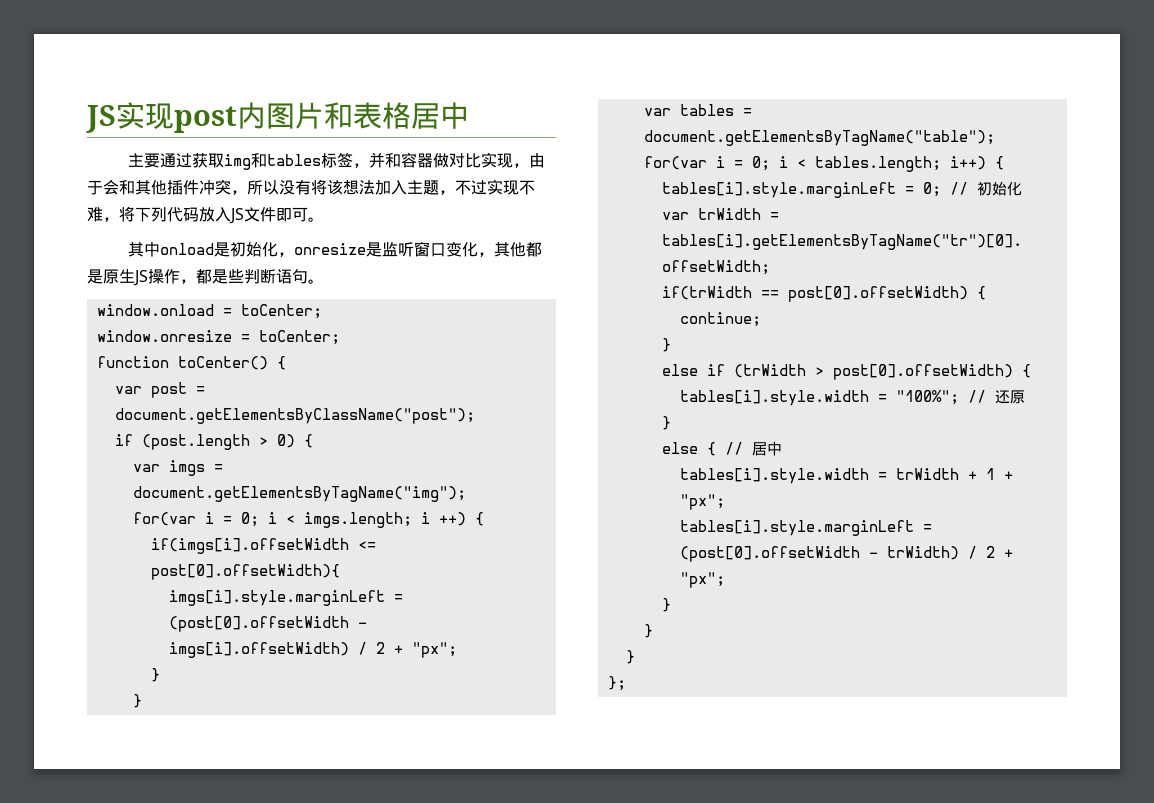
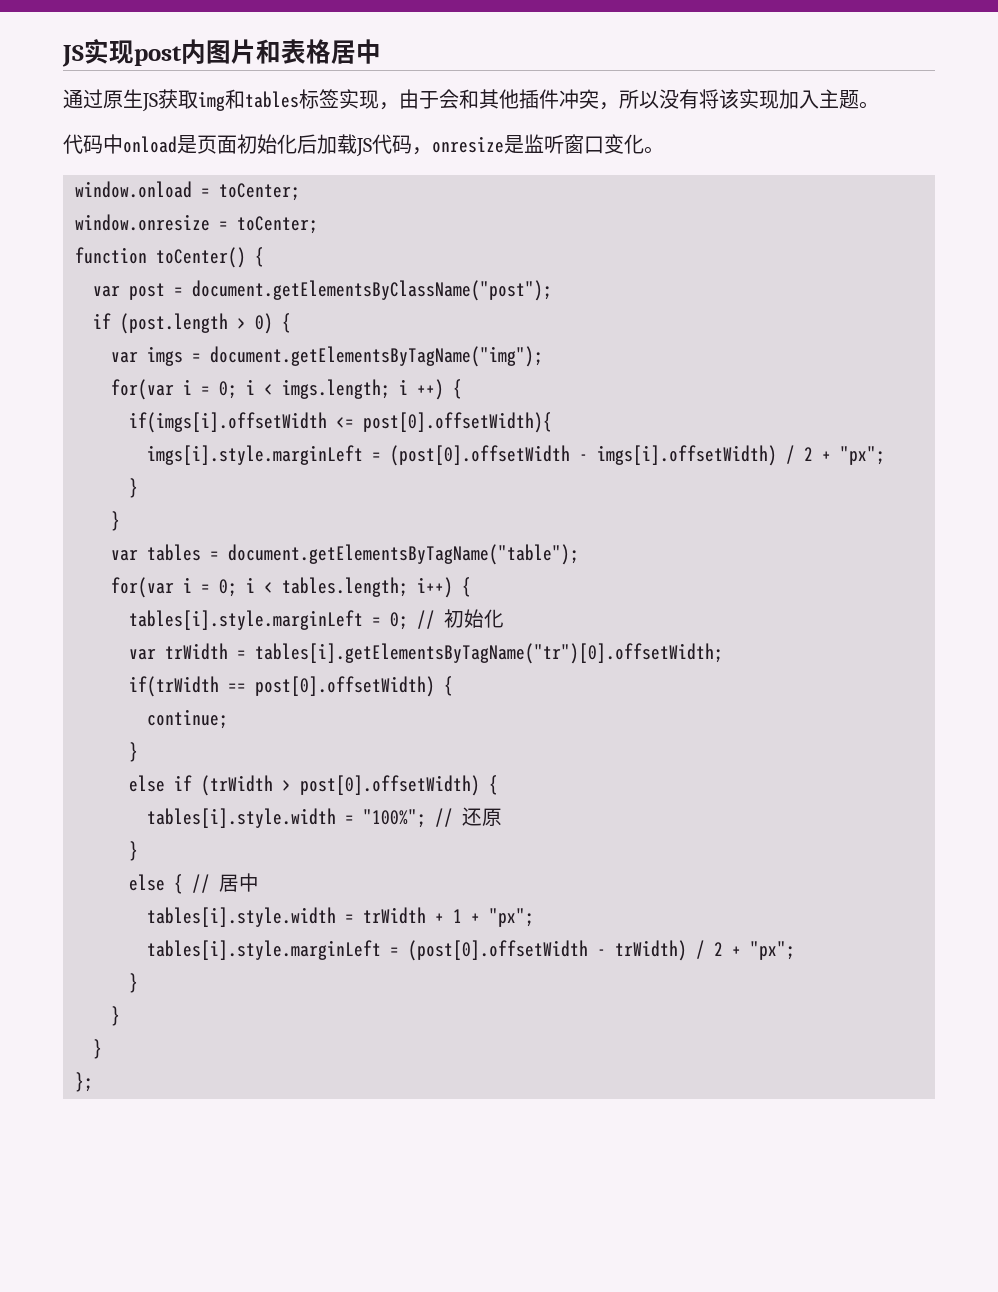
[128,153,193,168] 主要通过 -> [63,89,158,112] 通过原生JS
[353,152,482,168] ，并和容器做对比 -> (339, 98) none
[343,180,375,195] 想法 -> [739,89,779,109] 实现
[439,179,535,195] [87,206,324,224] [128,242,279,257] ，不过实现不难，将下列代码放入JS文件即可。 // 其中onload是初始化 -> [859,101,879,109] [63,134,412,157] 。 // 代码中onload是页面初始化后加载JS代码
[478,242,543,257] [87,269,308,286] ，其他都是原生JS操作，都是些判断语句 -> (644, 144) none

